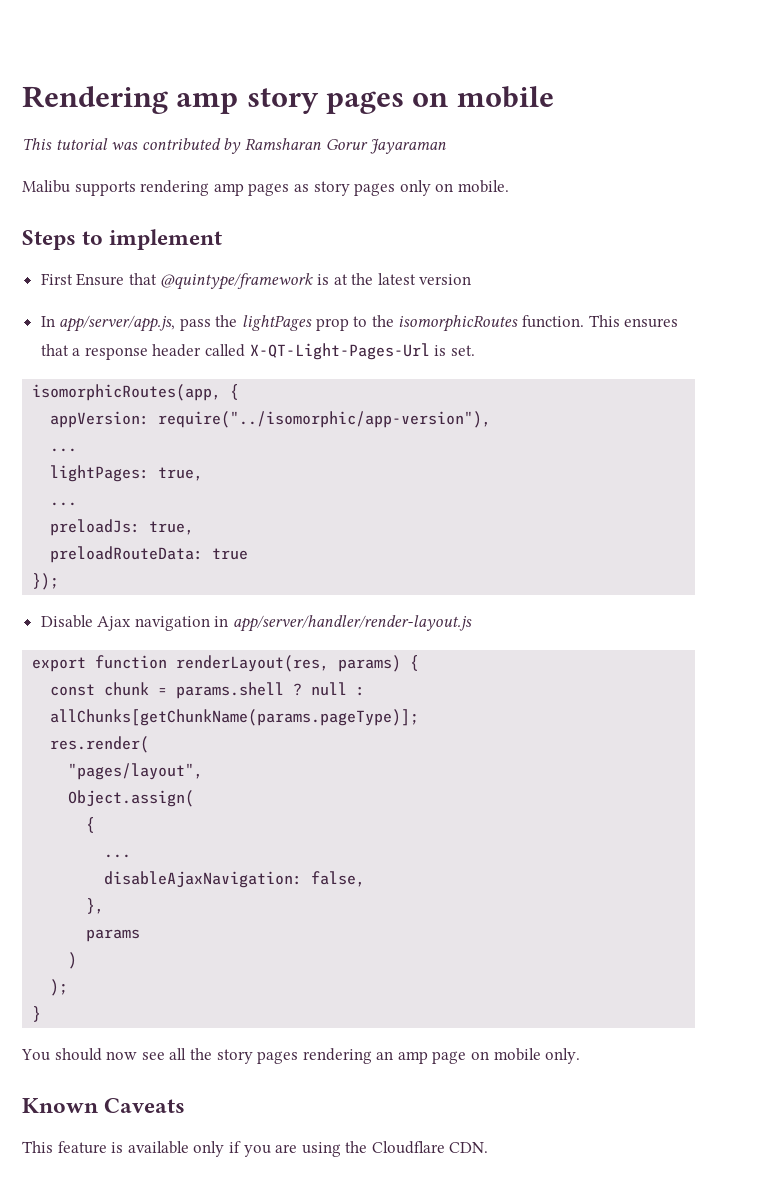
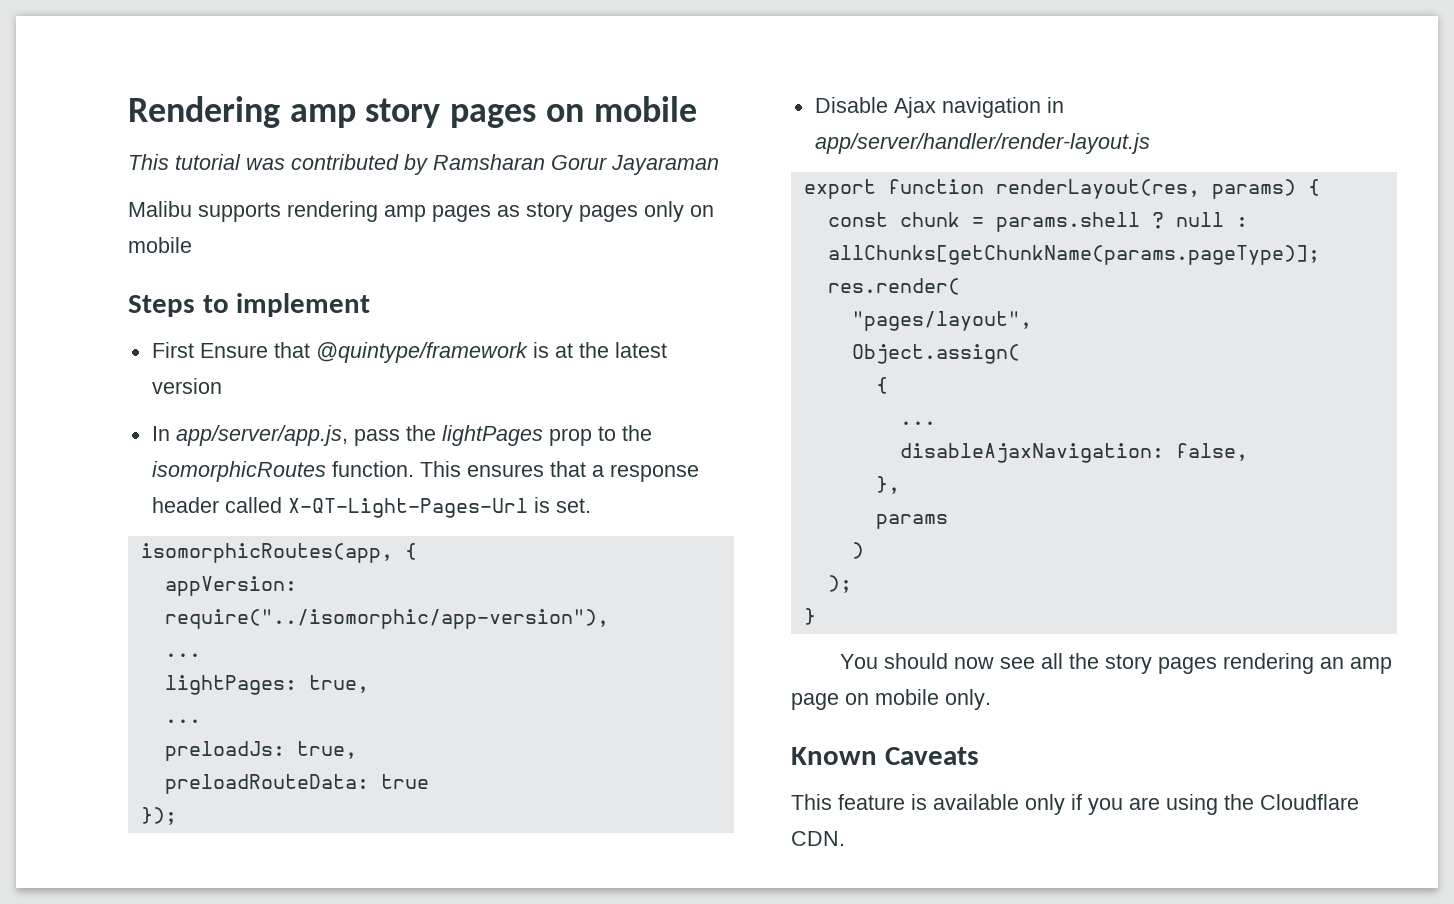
[457,180,509,193] mobile. -> [128,237,192,253] mobile

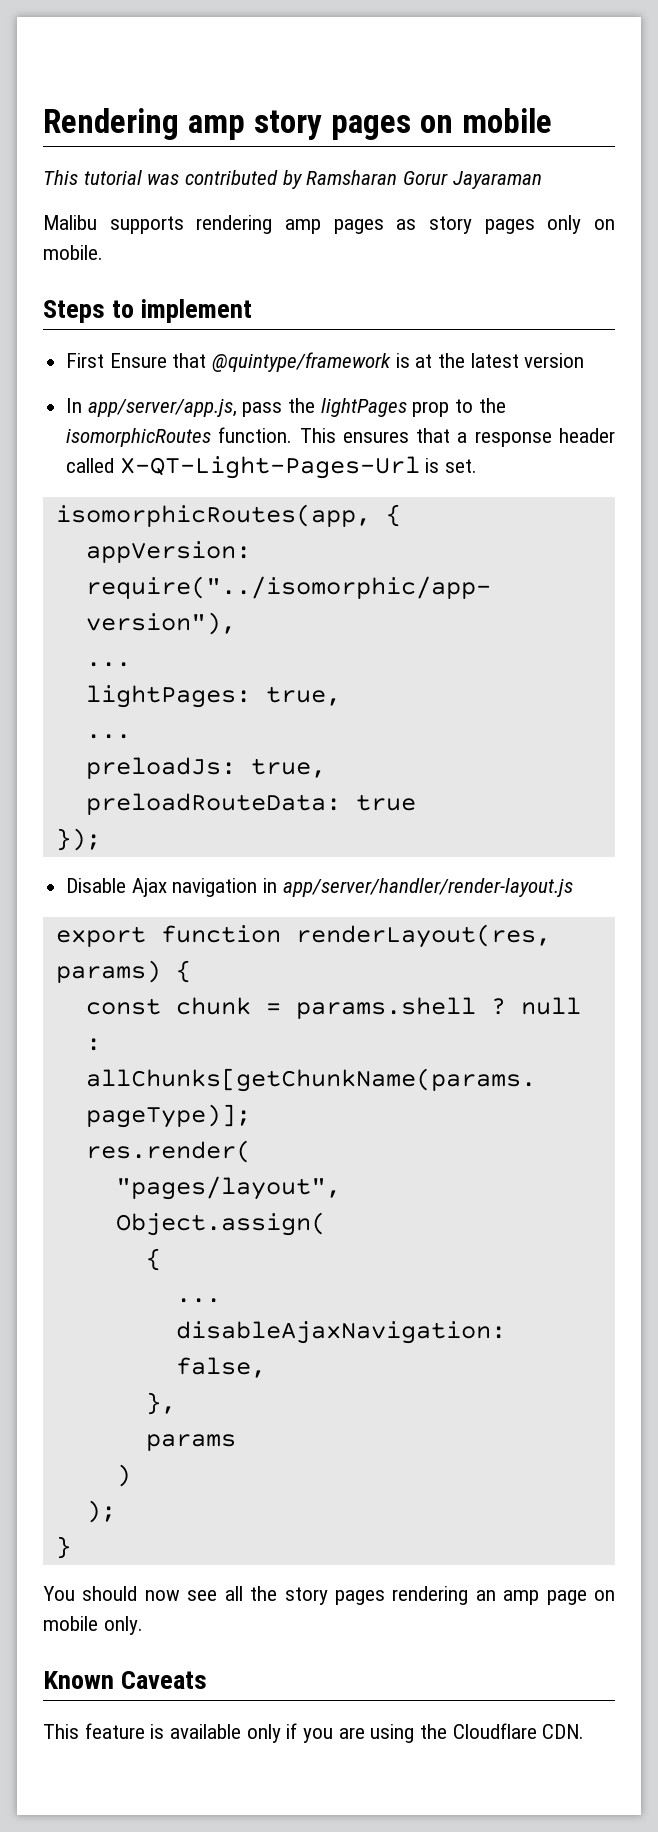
[128,237,192,253] mobile -> [43,245,103,260] mobile.

